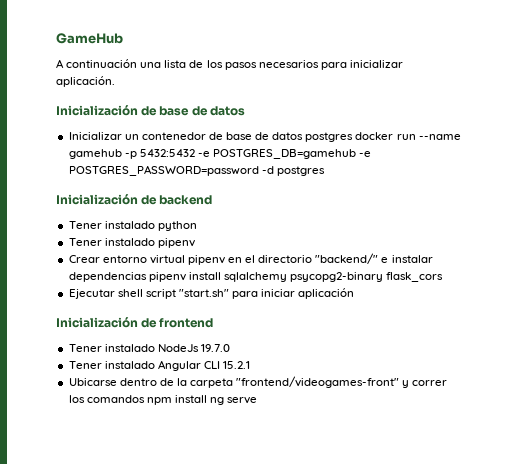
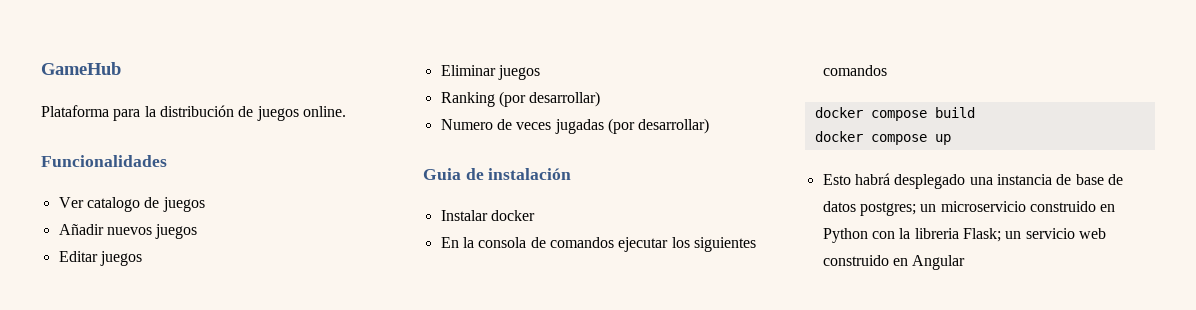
[56,59,403,70] [56,76,115,87] [56,105,245,116] [68,132,461,142] [68,149,372,159] [68,165,325,176] [56,194,213,205] [68,221,197,231] [68,238,195,248] [68,253,433,265] [68,272,444,282] [68,288,355,299] [56,317,214,328] [68,344,230,352] [68,360,251,371] [68,376,448,388] [68,395,258,405] A continuación una lista de los pasos necesarios para inicializar aplicación. // Inicialización de base de datos // Inicializar un contenedor de base de datos postgres docker run --name gamehub -p 5432:5432 -e POSTGRES_DB=gamehub -e POSTGRES_PASSWORD=password -d postgres // Inicialización de backend // Tener instalado python // Tener instalado pipenv // Crear entorno virtual pipenv en el directorio "backend/" e instalar dependencias pipenv install sqlalchemy psycopg2-binary flask_cors // Ejecutar shell script "start.sh" para iniciar aplicación // Inicialización de frontend // Tener instalado NodeJs 19.7.0 // Tener instalado Angular CLI 15.2.1 // Ubicarse dentro de la carpeta "frontend/videogames-front" y correr los comandos npm install ng serve -> [41,105,346,121] [41,155,167,167] [58,197,205,212] [58,224,198,239] [58,251,142,266] [440,65,540,80] [440,91,601,107] [440,118,710,134] [423,168,572,180] [440,210,535,221] [440,237,756,252] [822,65,887,76] [814,107,975,121] [814,131,951,145] [822,173,1123,189] [822,201,1116,216] [822,228,1106,243] [822,255,966,270] Plataforma para la distribución de juegos online. // Funcionalidades // Ver catalogo de juegos // Añadir nuevos juegos // Editar juegos // Eliminar juegos // Ranking (por desarrollar) // Numero de veces jugadas (por desarrollar) // Guia de instalación // Instalar docker // En la consola de comandos ejecutar los siguientes comandos // docker compose build // docker compose up // Esto habrá desplegado una instancia de base de datos postgres; un microservicio construido en Python con la libreria Flask; un servicio web construido en Angular

